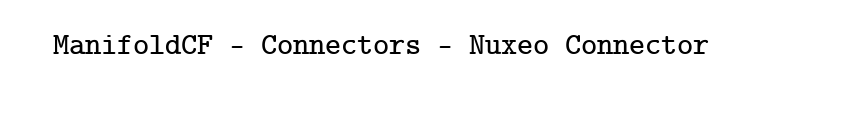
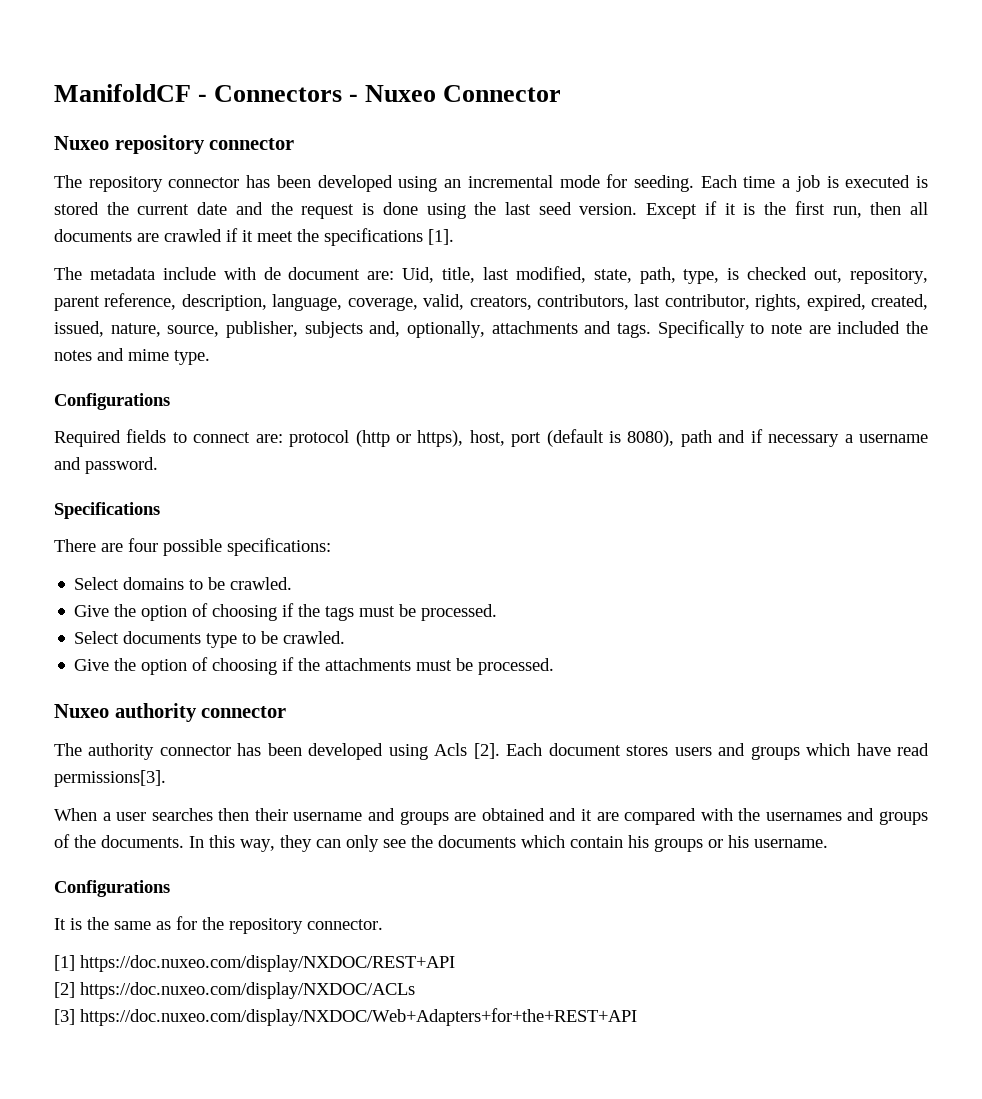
(709, 44) none -> [54,135,295,154] [54,174,928,192] [54,201,929,219] [54,228,454,246] [54,266,928,284] [54,293,928,311] [54,320,928,338] [54,348,210,365] [54,393,170,410] [54,429,929,447] [54,457,158,474] [54,502,160,519] [54,538,331,556] [74,577,293,590] [74,603,498,621] [74,631,346,648] [74,657,555,675] [54,703,287,722] [54,743,930,760] [54,770,166,787] [54,808,928,825] [54,834,828,852] [54,880,170,897] [54,916,383,934] [54,955,455,972] [54,982,415,999] [54,1008,637,1026] // Nuxeo repository connector // The repository connector has been developed using an incremental mode for seeding. Each time a job is executed is stored the current date and the request is done using the last seed version. Except if it is the first run, then all documents are crawled if it meet the specifications [1]. // The metadata include with de document are: Uid, title, last modified, state, path, type, is checked out, repository, parent reference, description, language, coverage, valid, creators, contributors, last contributor, rights, expired, created, issued, nature, source, publisher, subjects and, optionally, attachments and tags. Specifically to note are included the notes and mime type. // Configurations // Required fields to connect are: protocol (http or https), host, port (default is 8080), path and if necessary a username and password. // Specifications // There are four possible specifications: // Select domains to be crawled. // Give the option of choosing if the tags must be processed. // Select documents type to be crawled. // Give the option of choosing if the attachments must be processed. // Nuxeo authority connector // The authority connector has been developed using Acls [2]. Each document stores users and groups which have read permissions[3]. // When a user searches then their username and groups are obtained and it are compared with the usernames and groups of the documents. In this way, they can only see the documents which contain his groups or his username. // Configurations // It is the same as for the repository connector. // [1] https://doc.nuxeo.com/display/NXDOC/REST+API // [2] https://doc.nuxeo.com/display/NXDOC/ACLs // [3] https://doc.nuxeo.com/display/NXDOC/Web+Adapters+for+the+REST+API

